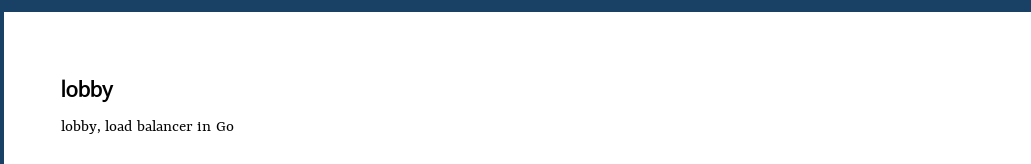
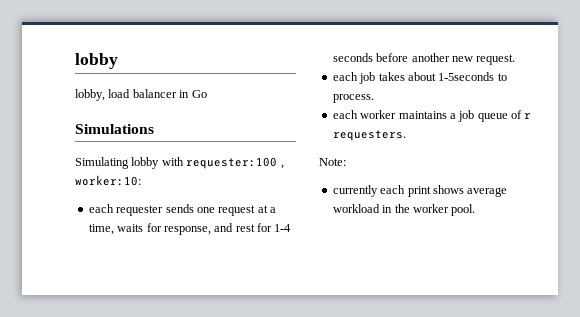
(234, 126) none -> [75,124,154,134] [75,157,284,169] [75,175,141,186] [88,204,276,216] [88,223,292,235] [332,53,516,65] [332,72,507,84] [332,94,374,103] [332,110,532,122] [332,130,406,141] [319,158,346,166] [332,185,508,197] [332,204,476,216] // Simulations // Simulating lobby with requester:100 , worker:10: // each requester sends one request at a time, waits for response, and rest for 1-4 seconds before another new request. // each job takes about 1-5seconds to process. // each worker maintains a job queue of r requesters. // Note: // currently each print shows average workload in the worker pool.

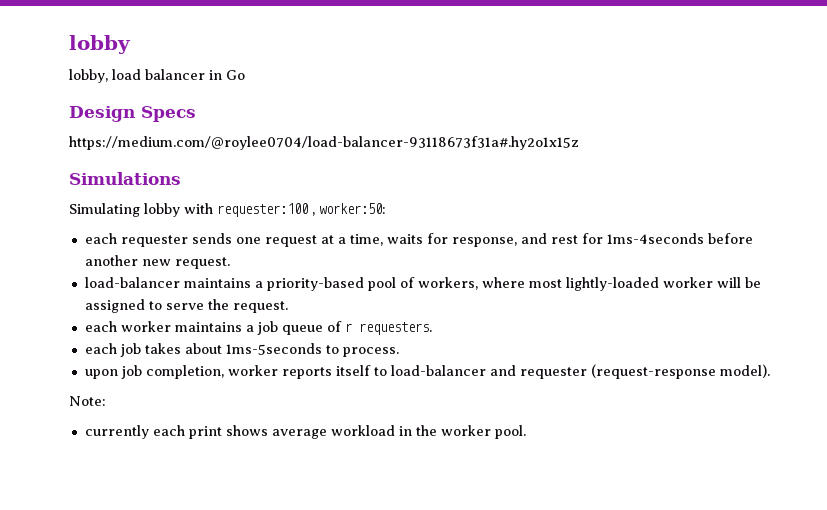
(207, 94) none -> [69,106,196,122] [69,136,579,150] // Design Specs // https://medium.com/@roylee0704/load-balancer-93118673f31a#.hy2o1x15z
[75,175,141,186] worker:10: -> [319,203,386,214] worker:50:
[274,224,292,232] [332,53,373,62] 1-4 seconds -> [606,233,704,244] 1ms-4seconds
[332,72,507,84] [332,94,374,103] each job takes about 1-5seconds to process. -> [84,277,761,291] [84,299,288,313] load-balancer maintains a priority-based pool of workers, where most lightly-loaded worker will be assigned to serve the request.
(406, 135) none -> [84,343,399,357] [84,364,770,379] // each job takes about 1ms-5seconds to process. // upon job completion, worker reports itself to load-balancer and requester (request-response model).

